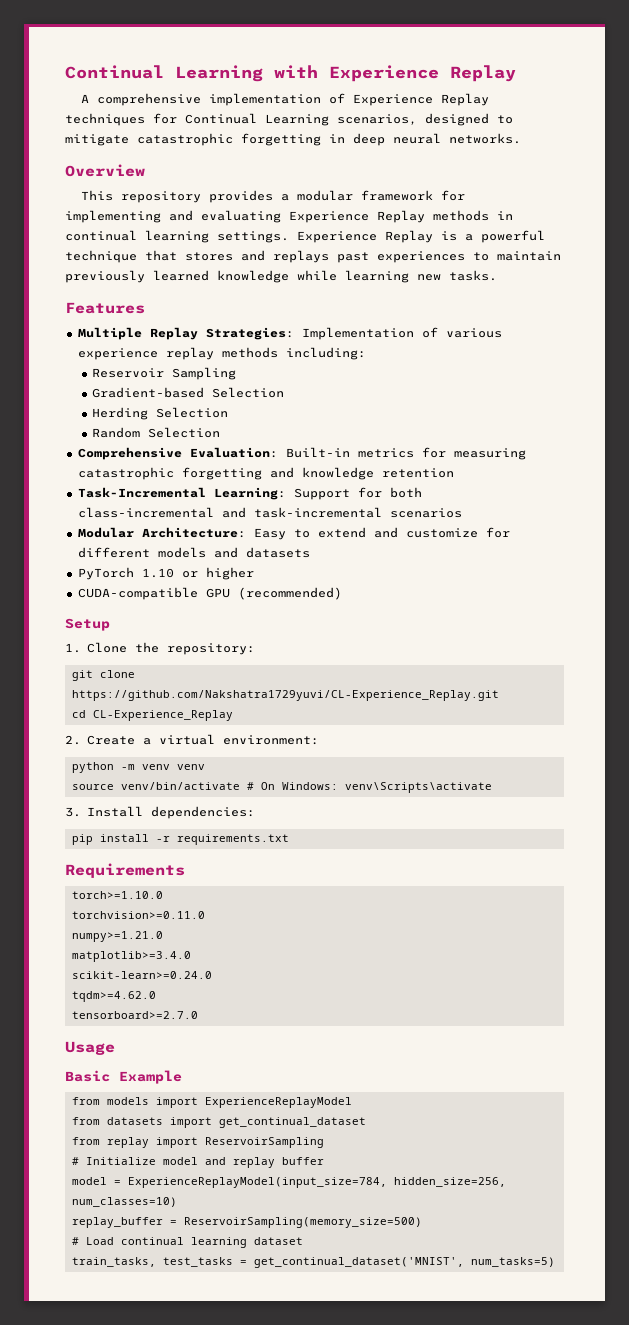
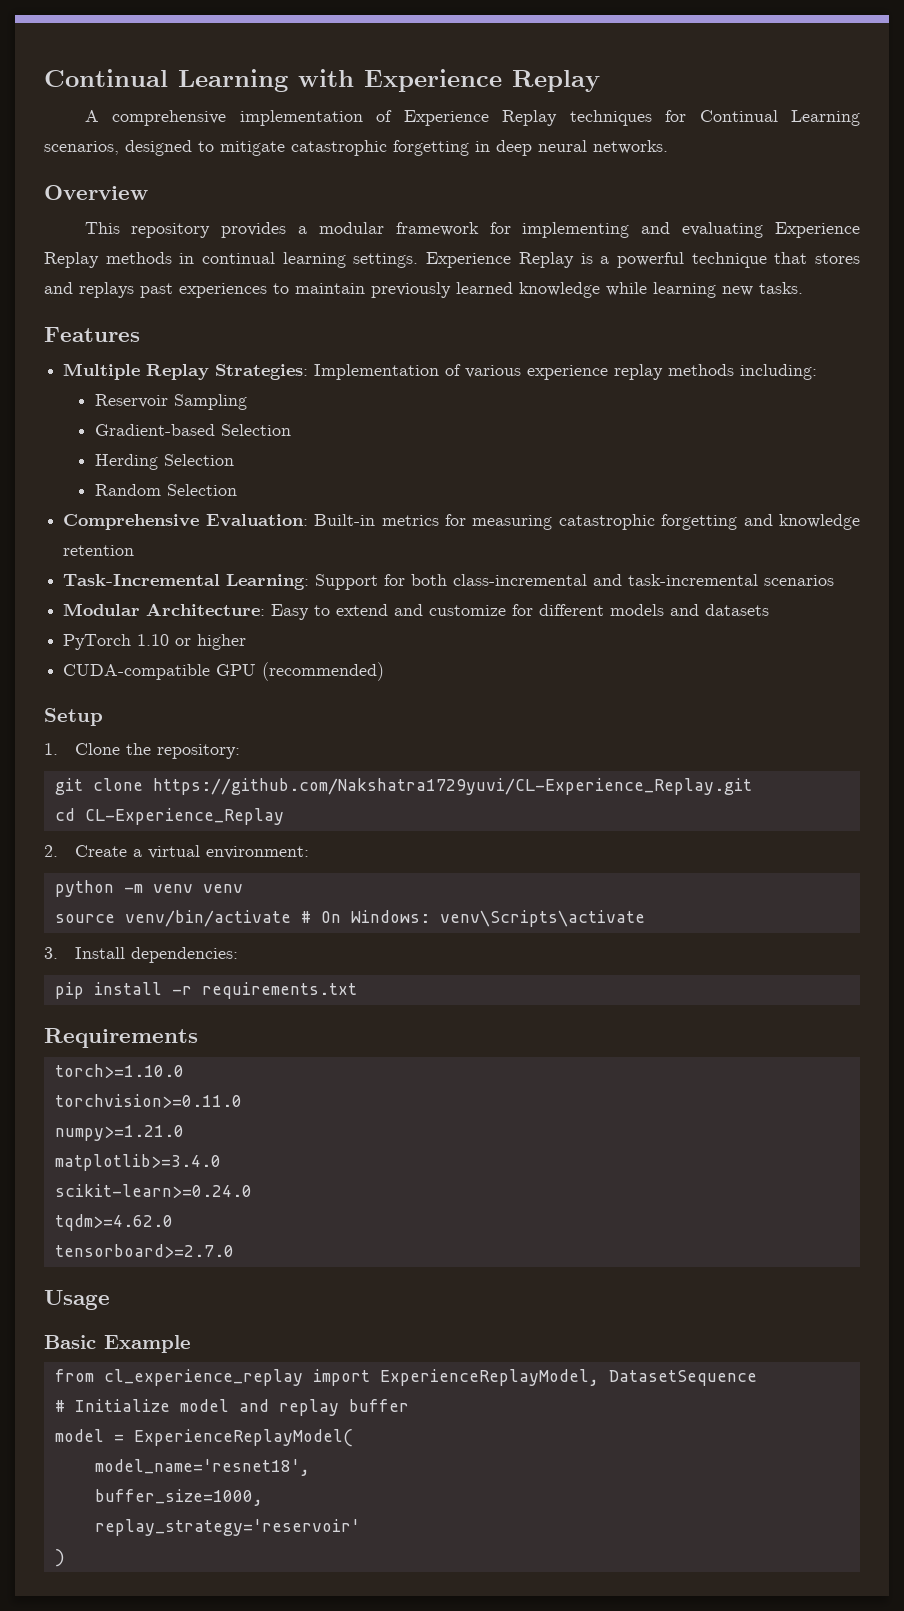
[106,1097,352,1108] [71,1117,366,1128] [71,1137,324,1148] models import ExperienceReplayModel // from datasets import get_continual_dataset // from replay import ReservoirSampling -> [103,1369,757,1386] cl_experience_replay import ExperienceReplayModel, DatasetSequence
[127,1177,506,1188] [71,1197,177,1207] [71,1217,422,1228] [71,1237,303,1248] [71,1257,555,1268] ExperienceReplayModel(input_size=784, hidden_size=256, num_classes=10) // replay_buffer = ReservoirSampling(memory_size=500) // # Load continual learning dataset // train_tasks, test_tasks = get_continual_dataset('MNIST', num_tasks=5) -> [133,1429,353,1447] [94,1459,310,1476] [94,1489,263,1506] [94,1519,360,1536] [54,1549,65,1567] ExperienceReplayModel( // model_name='resnet18', // buffer_size=1000, // replay_strategy='reservoir' // )

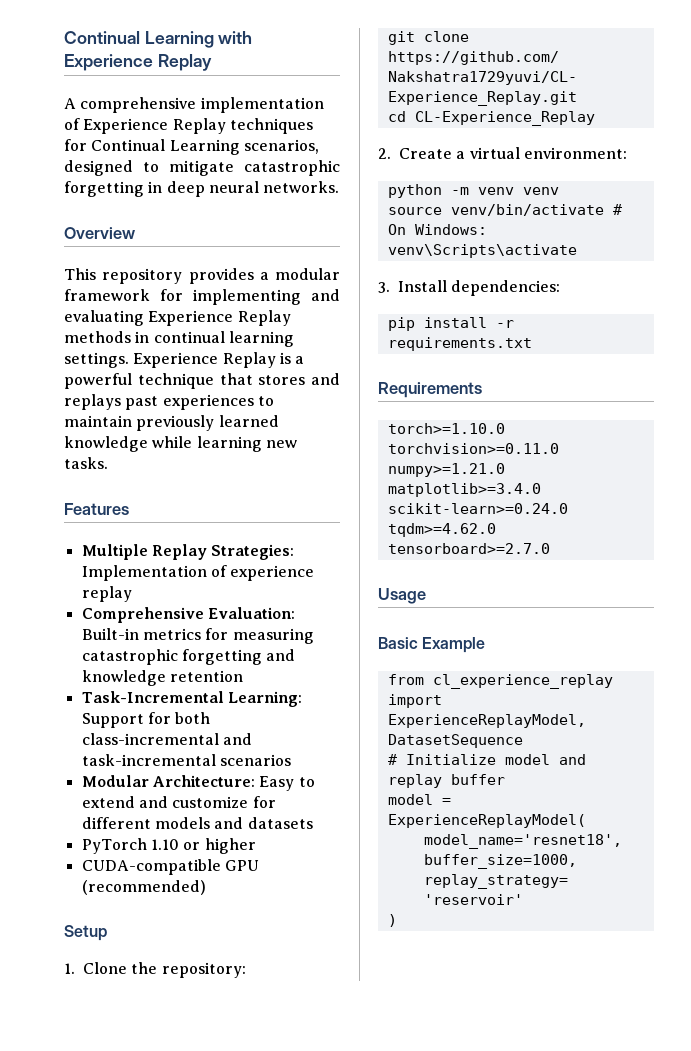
[465,365,522,378] various -> (227, 571) none
[668,364,818,380] [94,394,247,410] [94,424,291,436] [94,454,234,470] [94,484,237,496] methods including: // Reservoir Sampling // Gradient-based Selection // Herding Selection // Random Selection -> (132, 594) none

